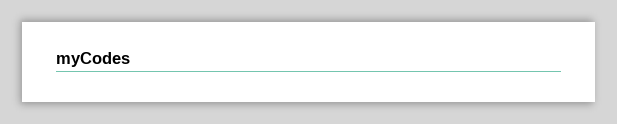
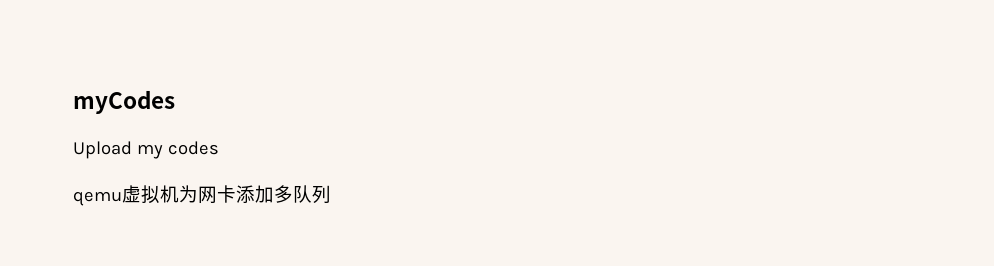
(130, 59) none -> [73,141,219,159] [73,185,331,206] // Upload my codes // qemu虚拟机为网卡添加多队列

